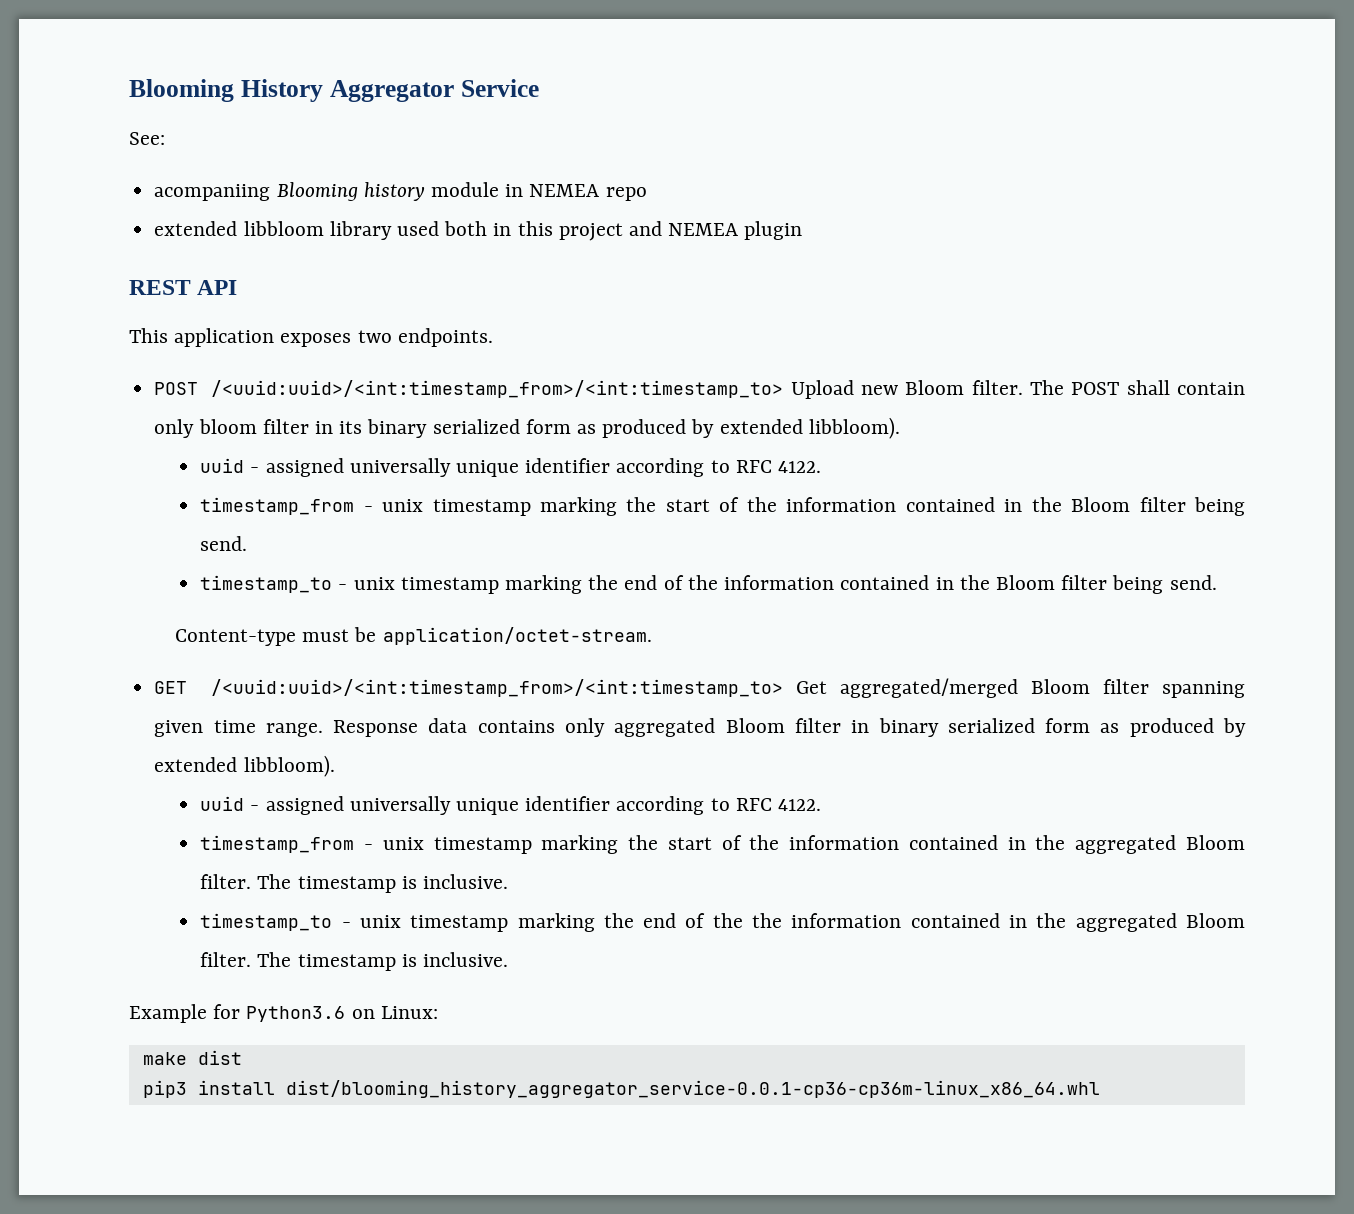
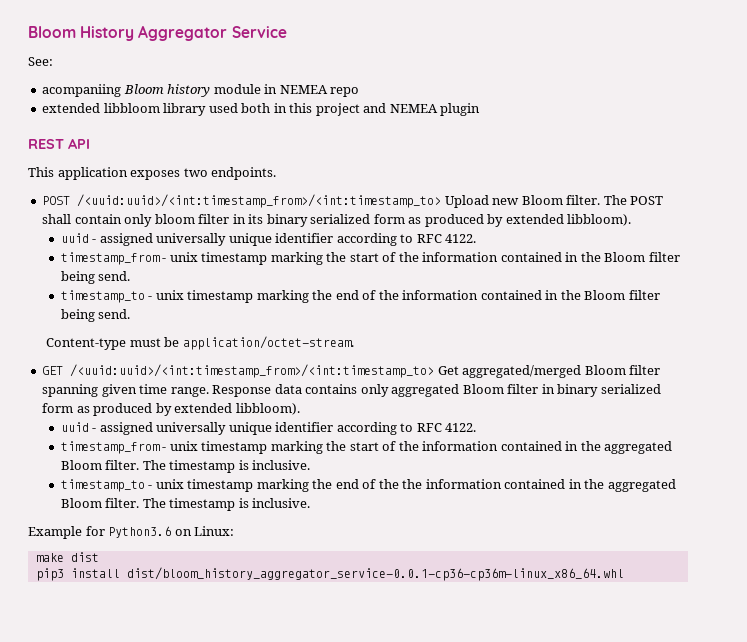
[129,79,234,102] Blooming -> [28,26,76,38] Bloom
[276,182,358,201] Blooming -> [123,84,164,94] Bloom
[285,1080,1100,1098] dist/blooming_history_aggregator_service-0.0.1-cp36-cp36m-linux_x86_64.whl -> [126,567,624,581] dist/bloom_history_aggregator_service-0.0.1-cp36-cp36m-linux_x86_64.whl

